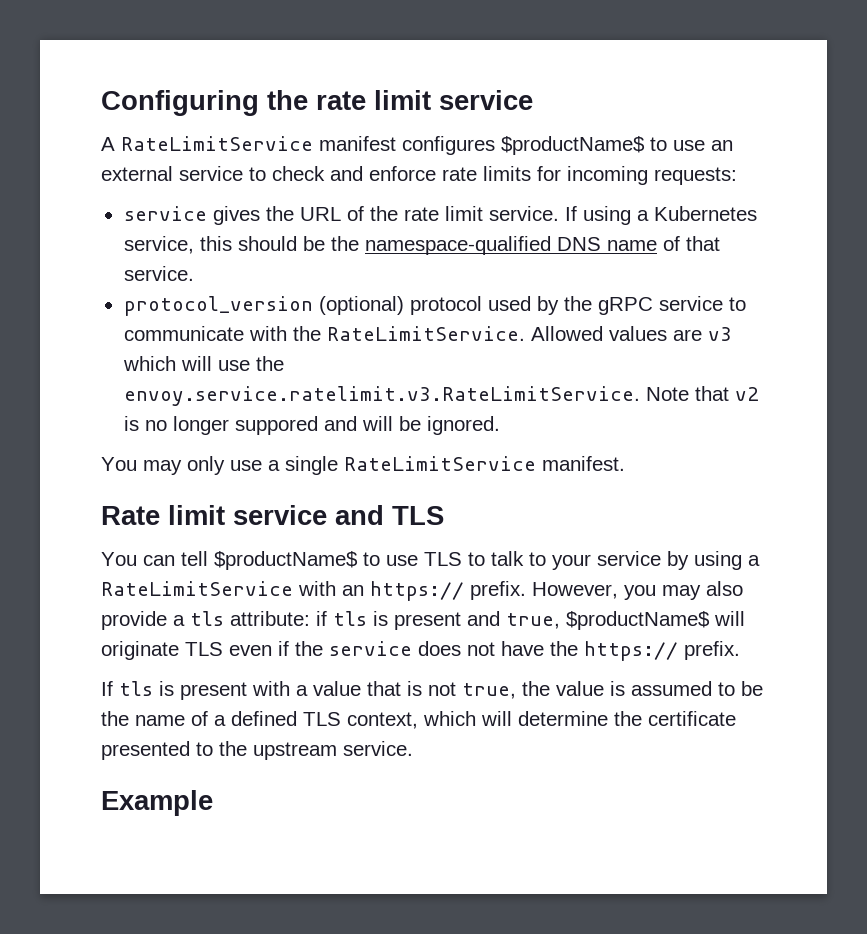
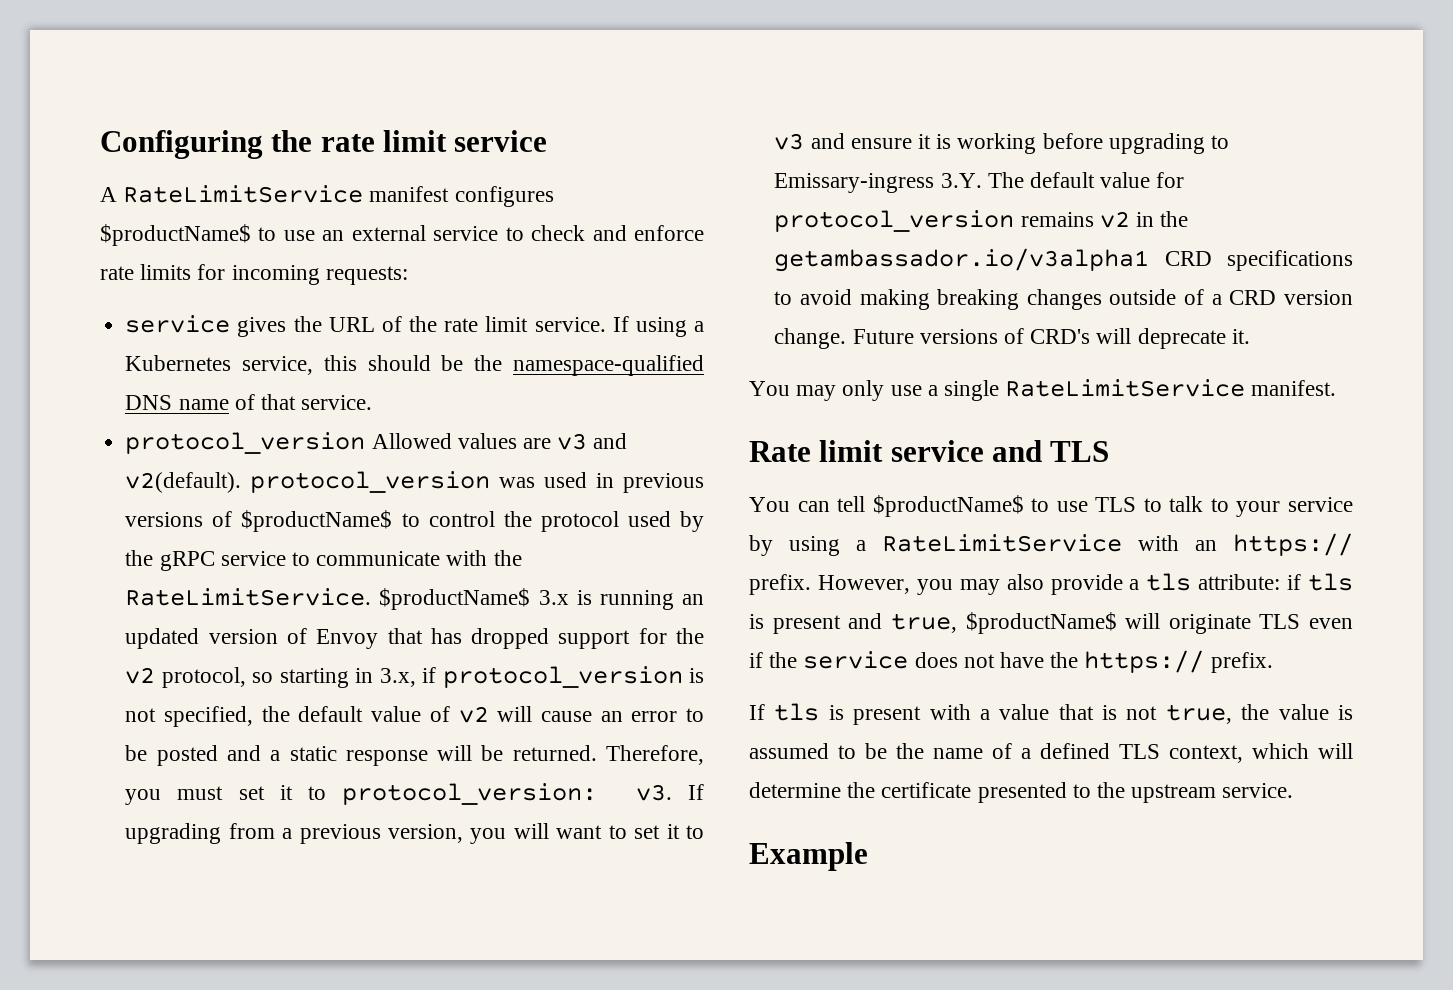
[318,296,404,315] (optional) -> [371,433,628,450] [125,471,704,493] [125,510,532,532] Allowed values are v3 and v2(default). protocol_version was used in previous versions of $productName$ to control the
[530,326,732,341] [122,356,284,371] [123,386,759,406] [123,416,500,435] Allowed values are v3 which will use the envoy.service.ratelimit.v3.RateLimitService. Note that v2 is no longer suppored and will be ignored. -> [379,588,704,610] [125,628,704,649] [125,666,704,688] [125,706,704,727] [125,745,705,766] [125,783,704,805] [125,823,704,844] [774,133,1229,154] [774,172,1185,193] [774,210,1189,232] [774,248,1353,272] [774,289,1353,310] [774,328,1250,349] $productName$ 3.x is running an updated version of Envoy that has dropped support for the v2 protocol, so starting in 3.x, if protocol_version is not specified, the default value of v2 will cause an error to be posted and a static response will be returned. Therefore, you must set it to protocol_version: v3. If upgrading from a previous version, you will want to set it to v3 and ensure it is working before upgrading to Emissary-ingress 3.Y. The default value for protocol_version remains v2 in the getambassador.io/v3alpha1 CRD specifications to avoid making breaking changes outside of a CRD version change. Future versions of CRD's will deprecate it.

